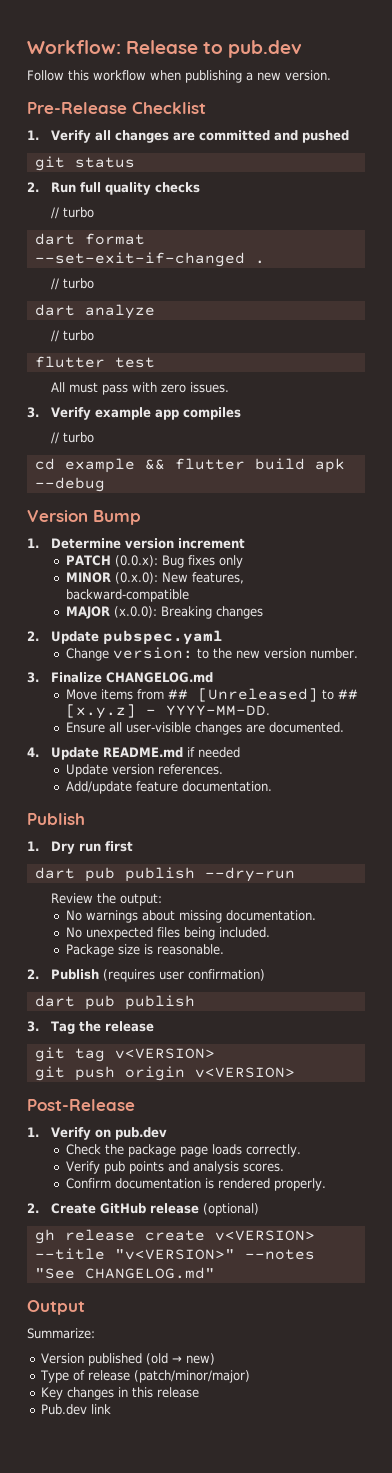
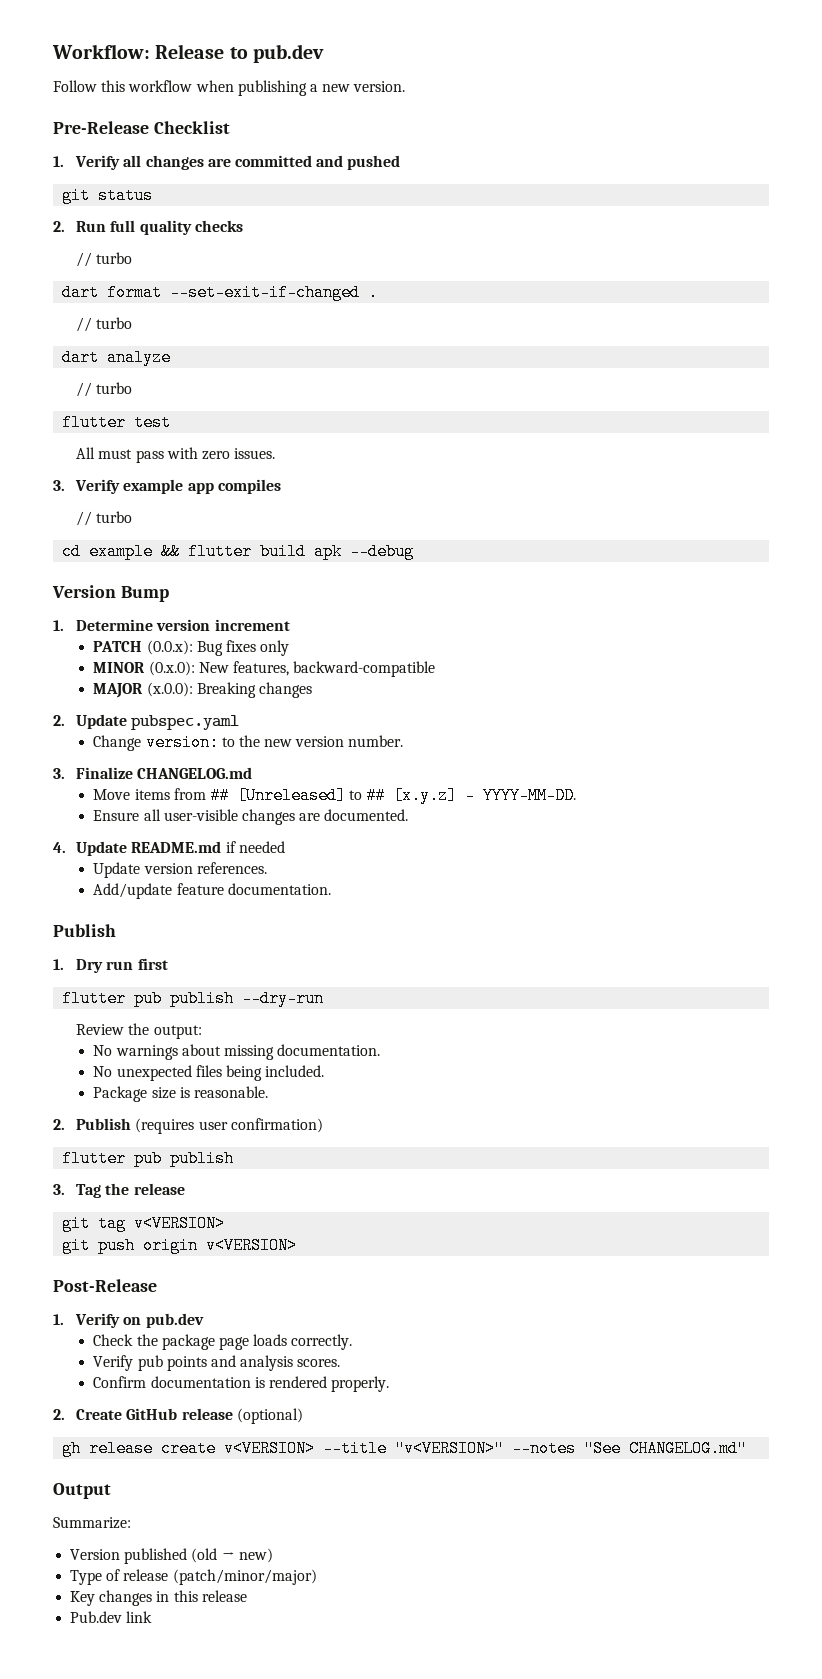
[34,867,75,879] dart -> [62,990,127,1007] flutter
[34,995,75,1007] dart -> [62,1150,127,1167] flutter

